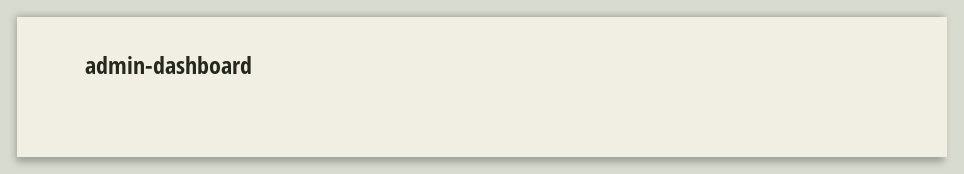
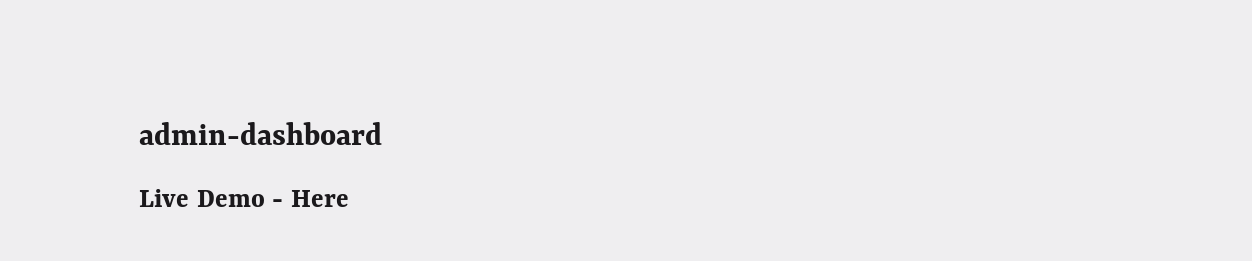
(252, 65) none -> [139,189,350,207] // Live Demo - Here

